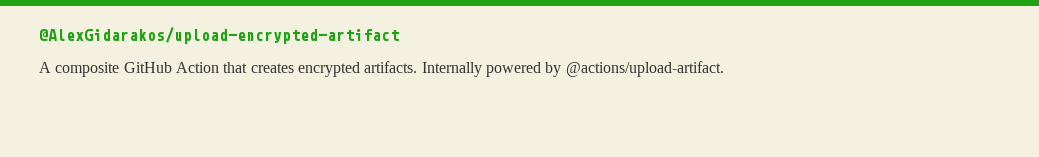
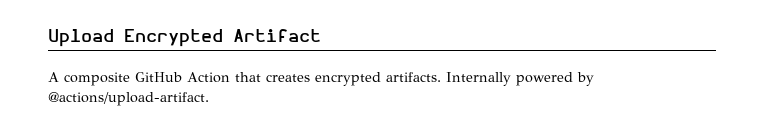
[39,27,399,44] @AlexGidarakos/upload-encrypted-artifact -> [48,29,321,47] Upload Encrypted Artifact

